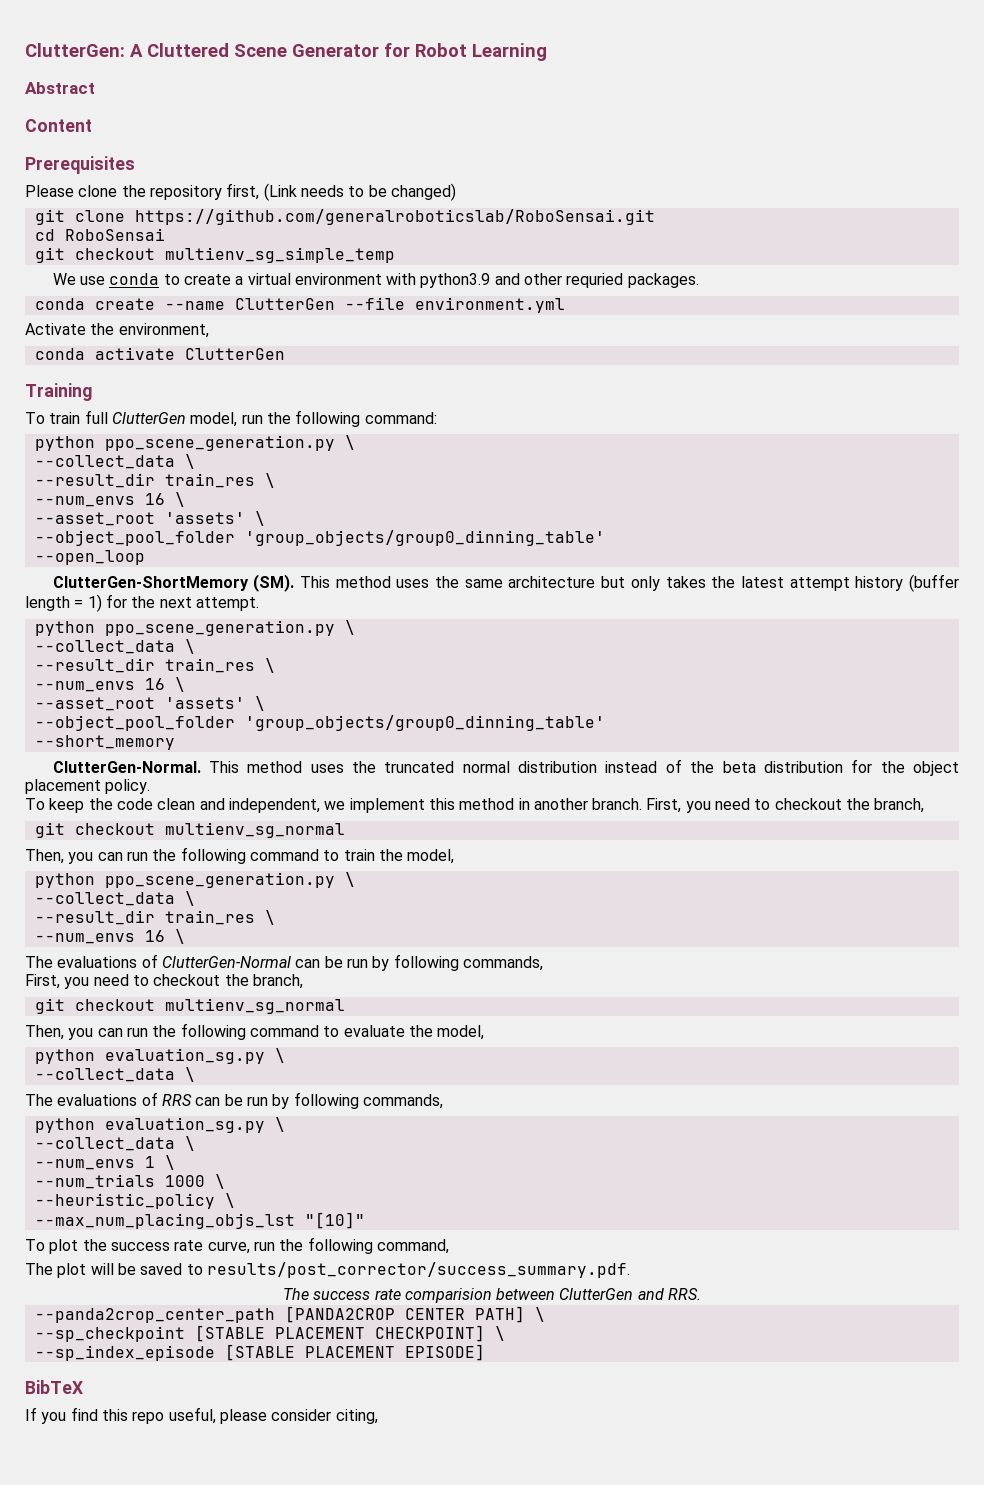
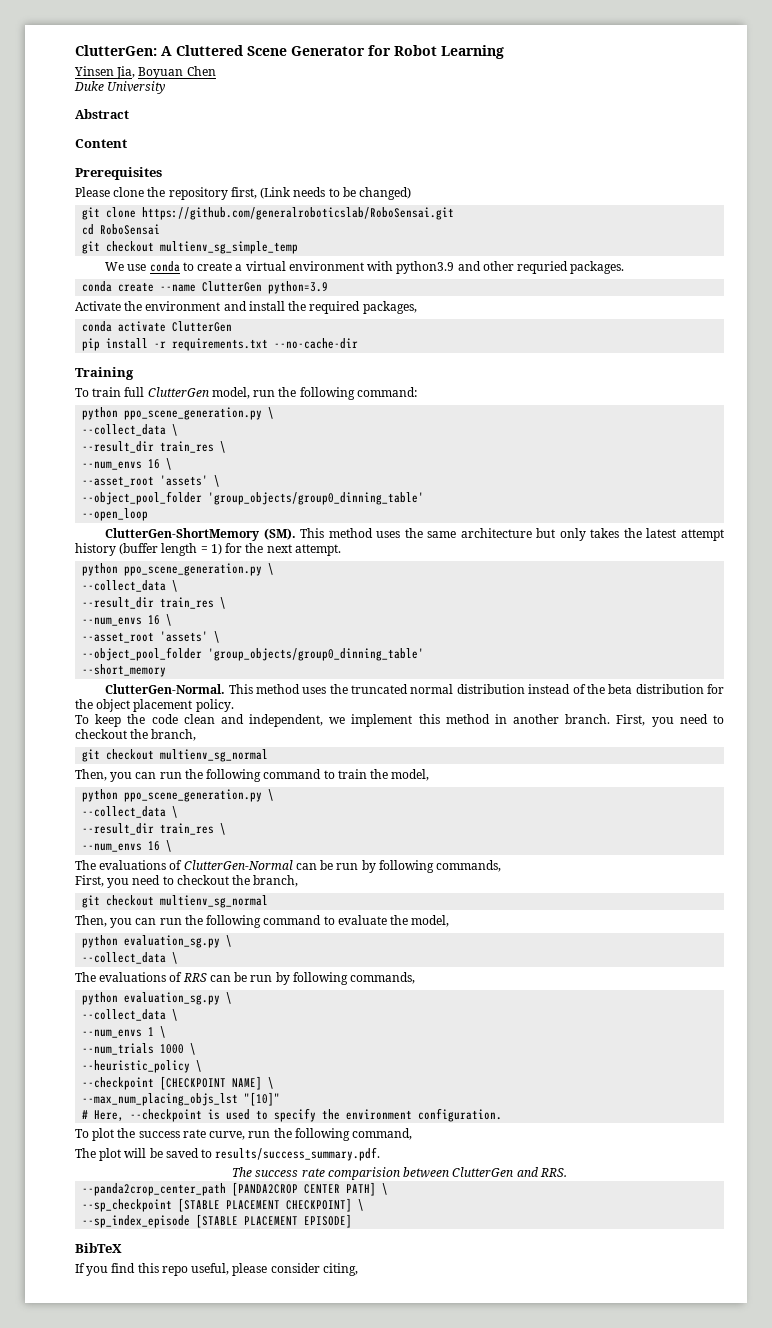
(547, 52) none -> [74,66,216,79] [74,81,166,94] // Yinsen Jia, Boyuan Chen // Duke University
[344,297,565,313] --file environment.yml -> [268,281,329,294] python=3.9
[118,323,209,338] [34,347,285,360] environment, // conda activate ClutterGen -> [145,301,417,314] [82,321,233,332] [82,338,359,351] environment and install the required packages, // conda activate ClutterGen // pip install -r requirements.txt --no-cache-dir
[34,1212,365,1229] --max_num_placing_objs_lst "[10]" -> [82,1076,275,1090] [82,1092,281,1106] [82,1108,503,1122] --checkpoint [CHECKPOINT NAME] \ // --max_num_placing_objs_lst "[10]" // # Here, --checkpoint is used to specify the environment configuration.
[206,1262,630,1278] results/post_corrector/success_summary.pdf. -> [215,1147,381,1161] results/success_summary.pdf.

